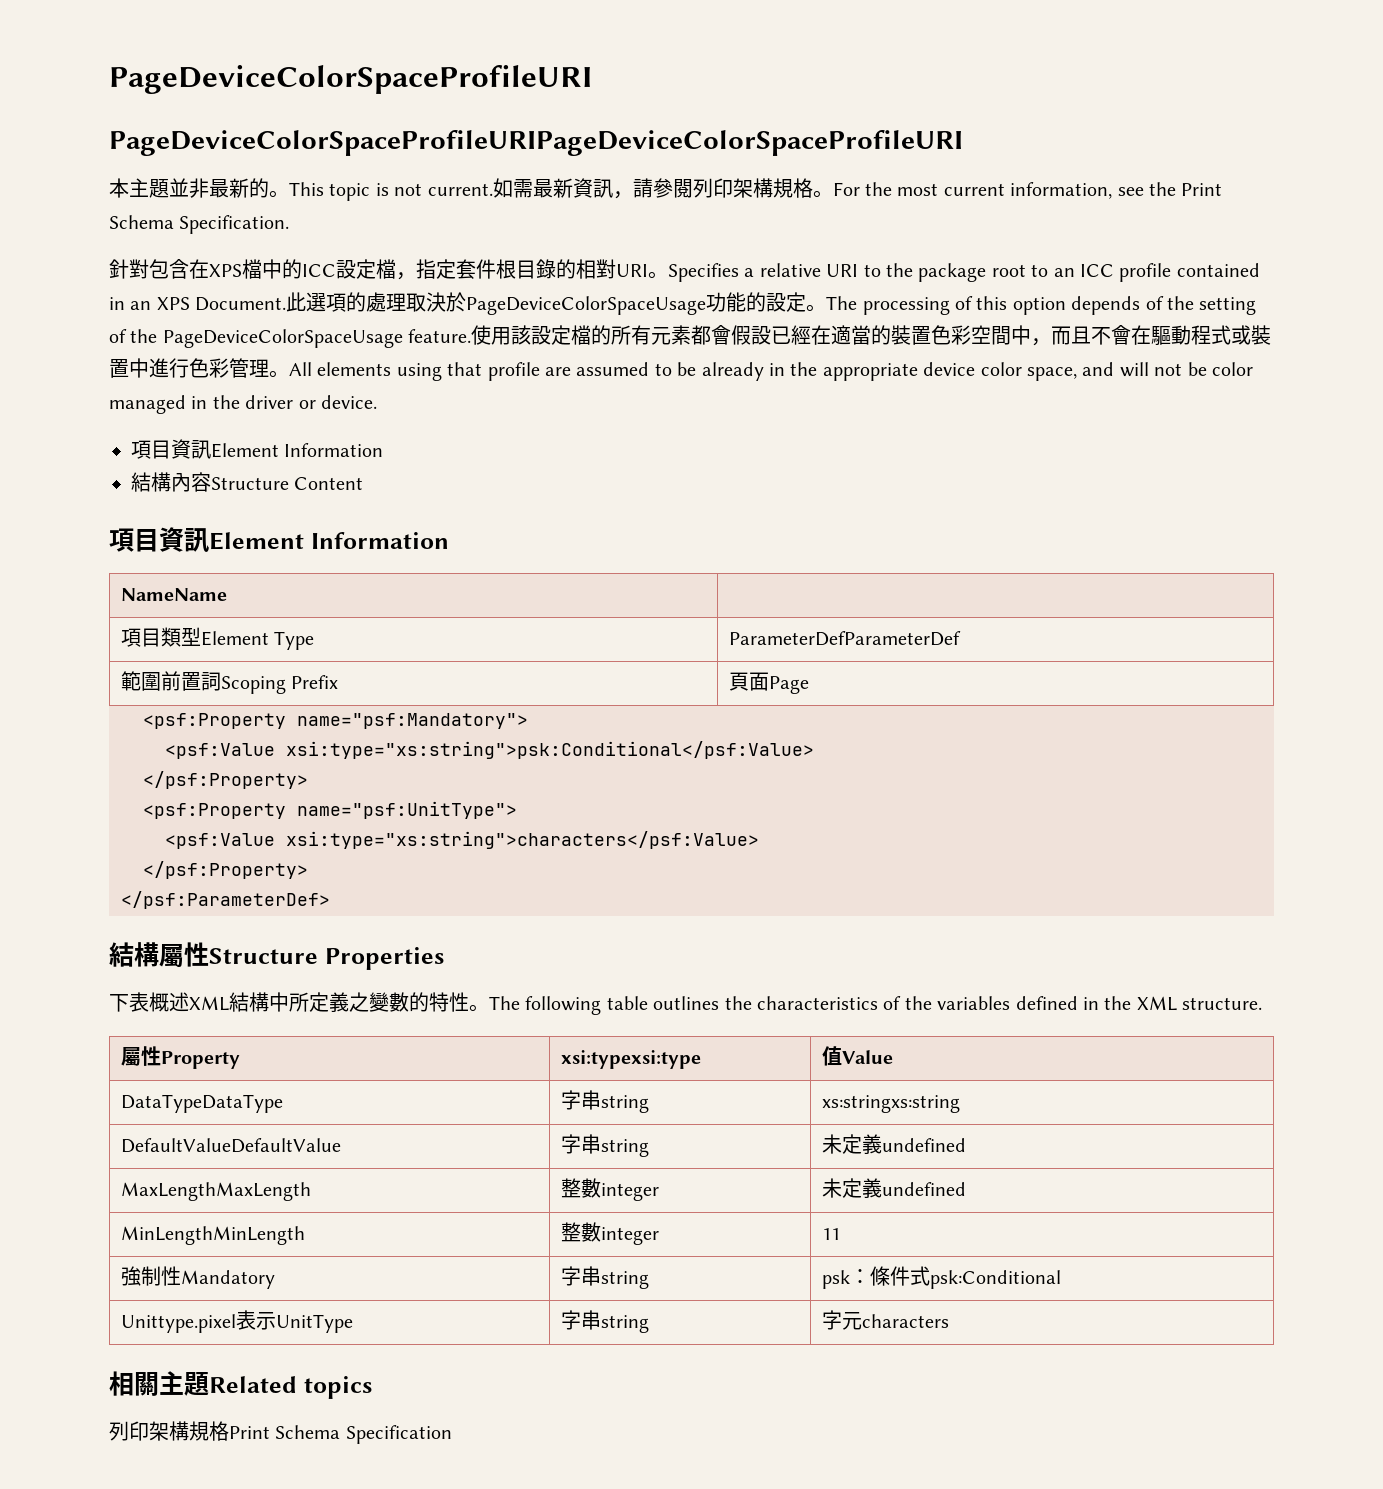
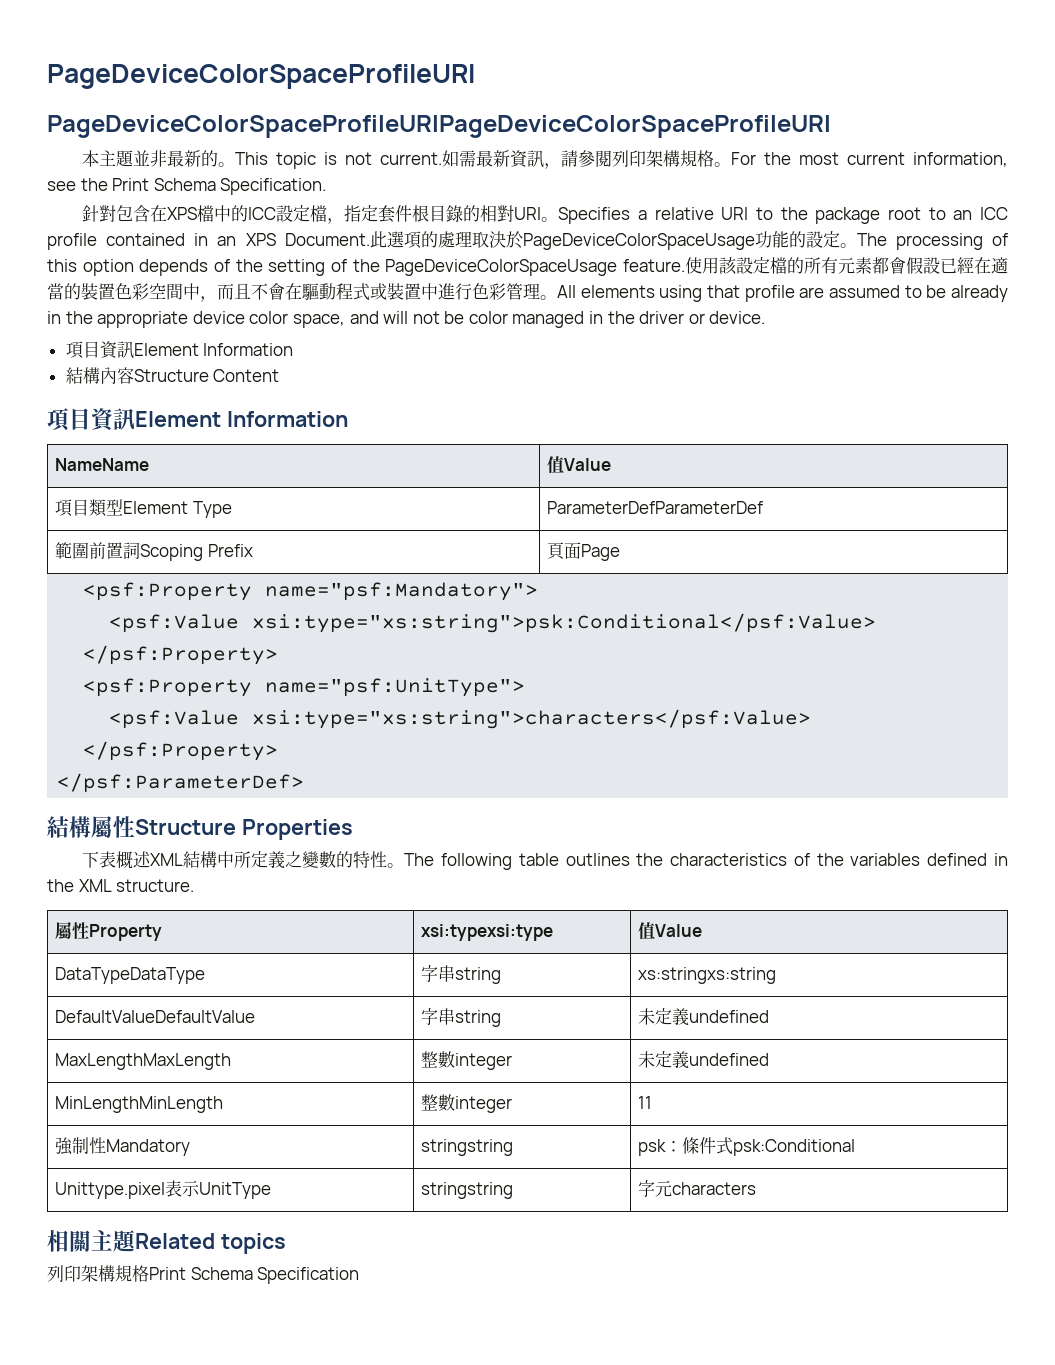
(227, 594) none -> [547,456,612,474] 值Value
[560,1266,649,1289] 字串string -> [421,1139,514,1156] stringstring
[560,1310,649,1333] 字串string -> [421,1182,514,1199] stringstring

